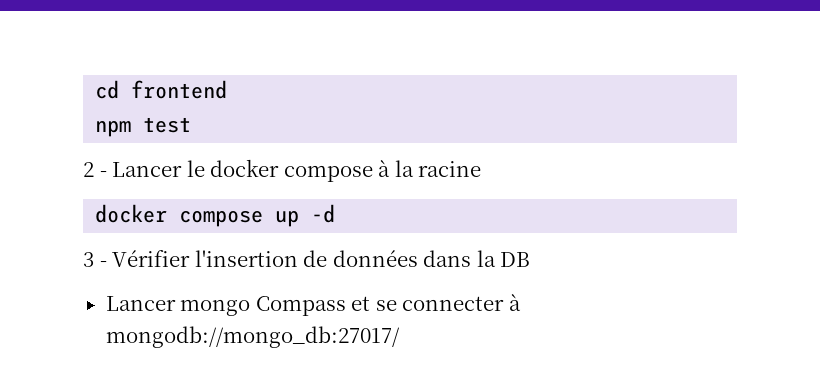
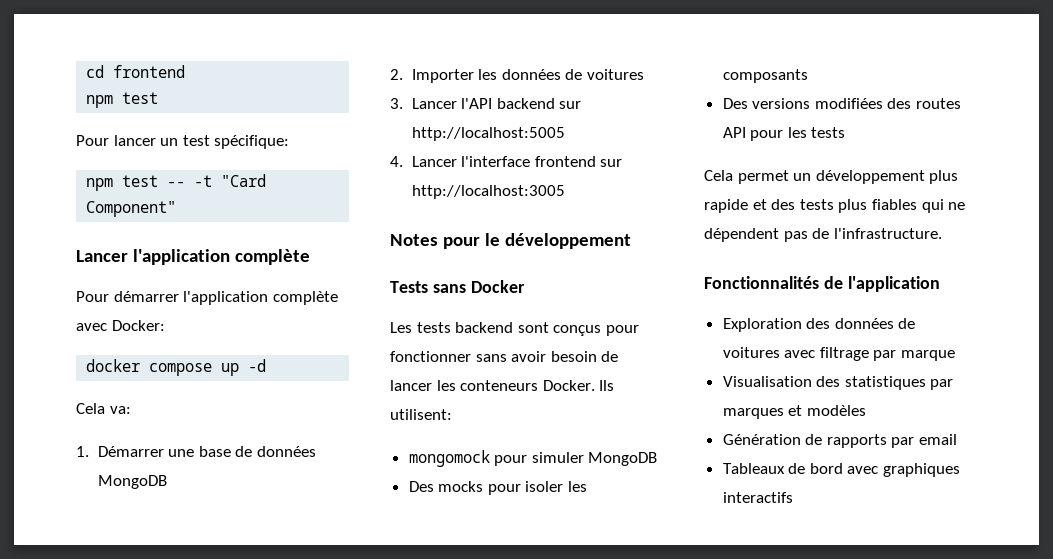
[83,159,482,182] [95,204,336,227] [83,250,531,267] [105,294,521,316] [105,326,400,348] 2 - Lancer le docker compose à la racine // docker compose up -d // 3 - Vérifier l'insertion de données dans la DB // Lancer mongo Compass et se connecter à mongodb://mongo_db:27017/ -> [76,135,290,149] [86,174,267,191] [86,201,177,217] [76,249,310,265] [76,291,338,305] [76,320,165,331] [86,359,267,376] [76,403,131,414] [76,446,316,457] [97,475,167,489] [390,69,644,83] [390,98,582,109] [411,127,565,141] [390,156,623,167] [411,185,565,199] [390,233,631,249] [390,280,525,293] [390,322,639,336] [390,351,619,362] [390,380,615,391] [390,409,452,420] [408,450,658,467] [408,481,588,495] [722,69,808,83] [722,98,962,109] [722,127,846,141] [704,170,959,184] [704,199,966,213] [704,228,942,242] [704,276,940,292] [722,318,916,332] [722,347,956,361] [722,376,954,390] [722,405,866,419] [722,434,958,448] [722,463,961,477] [722,492,793,503] Pour lancer un test spécifique: // npm test -- -t "Card Component" // Lancer l'application complète // Pour démarrer l'application complète avec Docker: // docker compose up -d // Cela va: // 1. Démarrer une base de données MongoDB // 2. Importer les données de voitures // 3. Lancer l'API backend sur http://localhost:5005 // 4. Lancer l'interface frontend sur http://localhost:3005 // Notes pour le développement // Tests sans Docker // Les tests backend sont conçus pour fonctionner sans avoir besoin de lancer les conteneurs Docker. Ils utilisent: // mongomock pour simuler MongoDB // Des mocks pour isoler les composants // Des versions modifiées des routes API pour les tests // Cela permet un développement plus rapide et des tests plus fiables qui ne dépendent pas de l'infrastructure. // Fonctionnalités de l'application // Exploration des données de voitures avec filtrage par marque // Visualisation des statistiques par marques et modèles // Génération de rapports par email // Tableaux de bord avec graphiques interactifs

